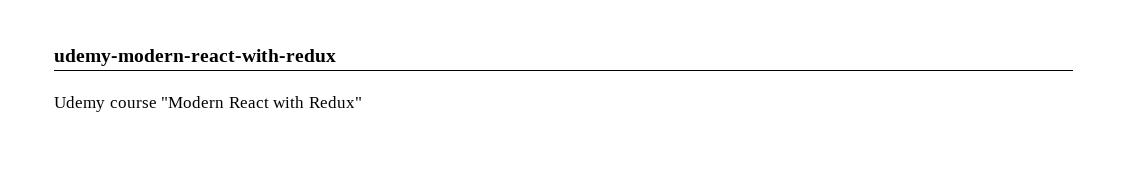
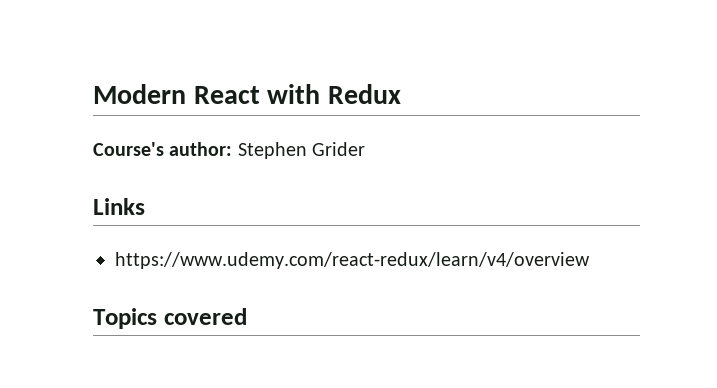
[54,49,336,66] [54,96,362,112] udemy-modern-react-with-redux // Udemy course "Modern React with Redux" -> [93,84,401,104] [93,142,366,159] [93,198,145,215] [115,252,590,269] [93,308,247,329] Modern React with Redux // Course's author: Stephen Grider // Links // https://www.udemy.com/react-redux/learn/v4/overview // Topics covered

